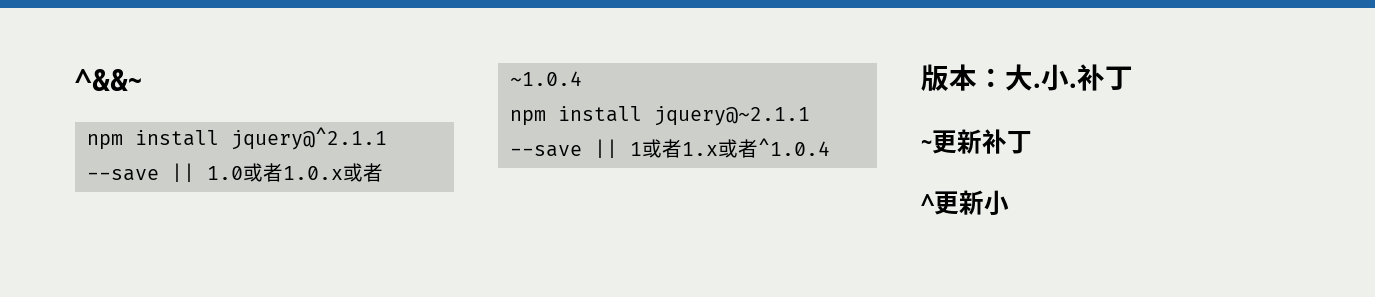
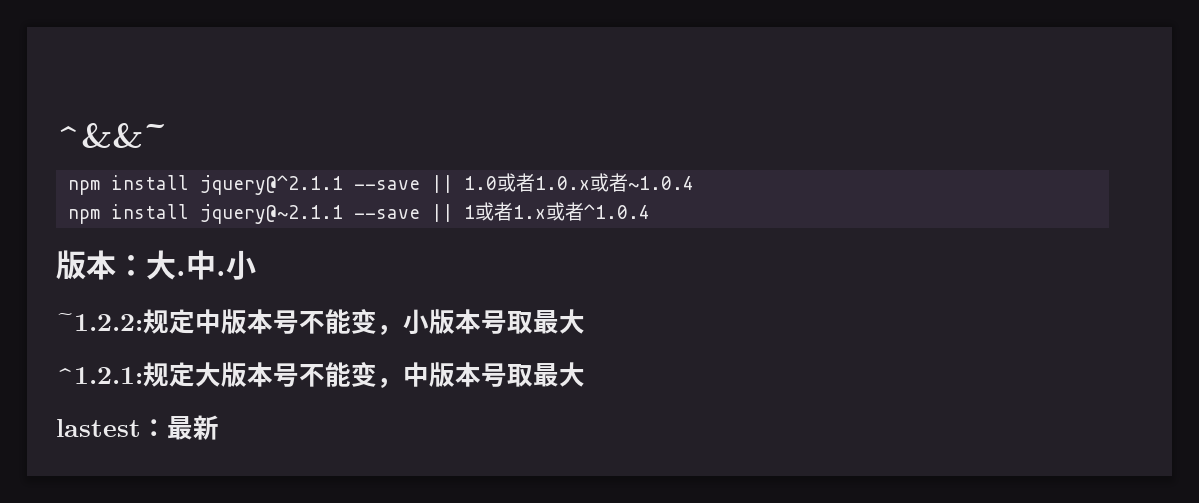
[1041,64,1133,91] [921,129,1032,154] [921,190,1009,216] 小.补丁 // ~更新补丁 // ^更新小 -> [186,250,256,280] [56,309,585,335] [56,362,585,388] [56,415,219,440] 中.小 // ~1.2.2:规定中版本号不能变，小版本号取最大 // ^1.2.1:规定大版本号不能变，中版本号取最大 // lastest：最新

